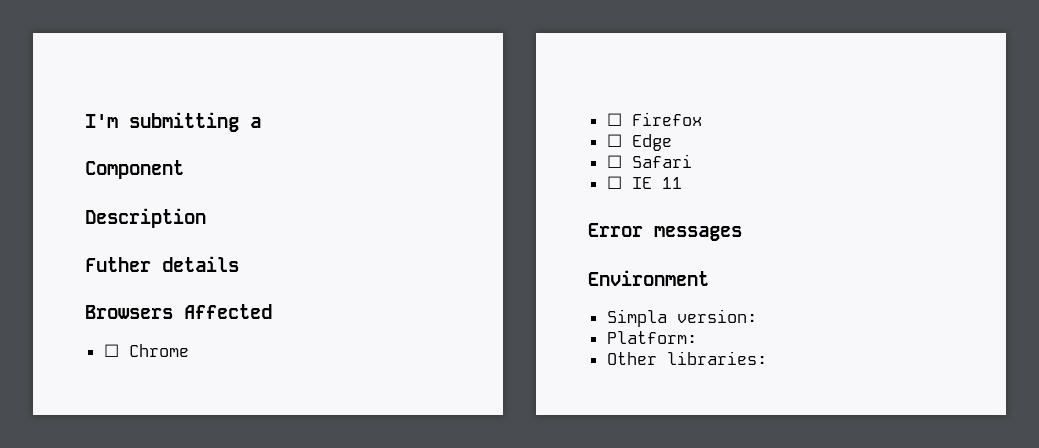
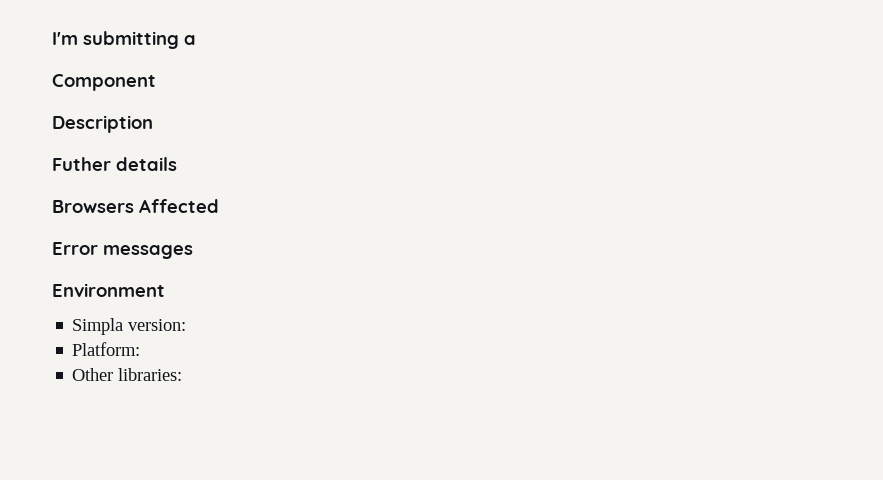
[103,344,189,357] [606,112,702,126] [606,134,672,151] [606,154,692,168] [606,176,682,189] // ☐ Chrome // ☐ Firefox // ☐ Edge // ☐ Safari // ☐ IE 11 -> (219, 206) none

